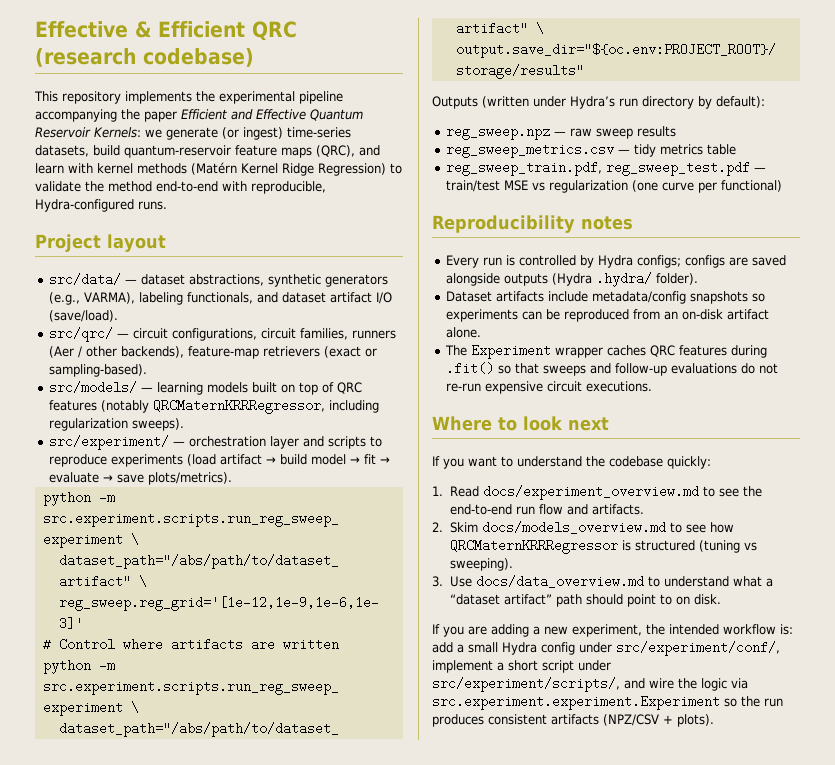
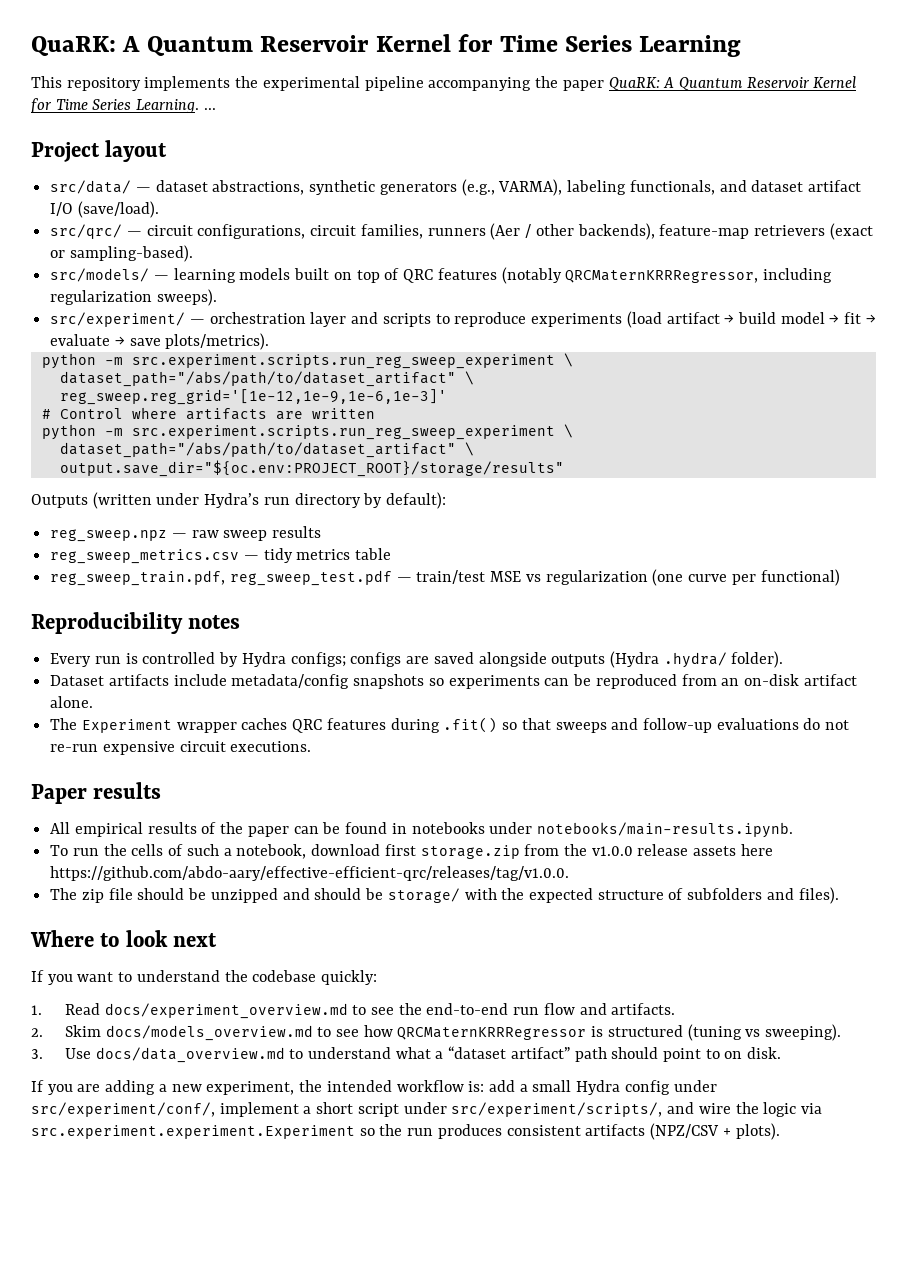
[35,21,297,41] [35,48,254,67] Effective & Efficient QRC (research codebase) -> [31,34,742,57] QuaRK: A Quantum Reservoir Kernel for Time Series Learning
[181,109,363,121] [35,127,351,140] [35,145,380,158] [35,162,402,176] [35,181,326,194] [35,199,167,212] Efficient and Effective Quantum Reservoir Kernels: we generate (or ingest) time-series datasets, build quantum-reservoir feature maps (QRC), and learn with kernel methods (Matérn Kernel Ridge Regression) to validate the method end-to-end with reproducible, Hydra-configured runs. -> [608,76,857,90] [31,98,216,113] QuaRK: A Quantum Reservoir Kernel for Time Series Learning. ...
(653, 386) none -> [31,782,162,804] [50,822,793,838] [50,844,773,859] [50,866,570,881] [50,887,839,904] // Paper results // All empirical results of the paper can be found in notebooks under notebooks/main-results.ipynb. // To run the cells of such a notebook, download first storage.zip from the v1.0.0 release assets here https://github.com/abdo-aary/effective-efficient-qrc/releases/tag/v1.0.0. // The zip file should be unzipped and should be storage/ with the expected structure of subfolders and files).

